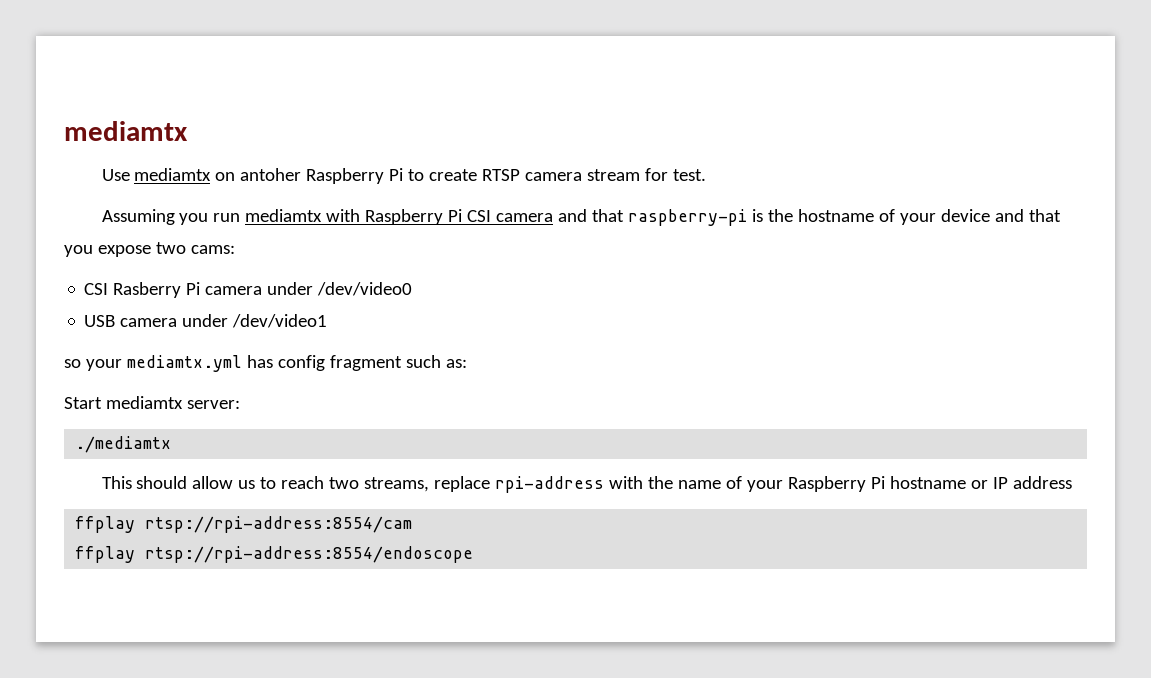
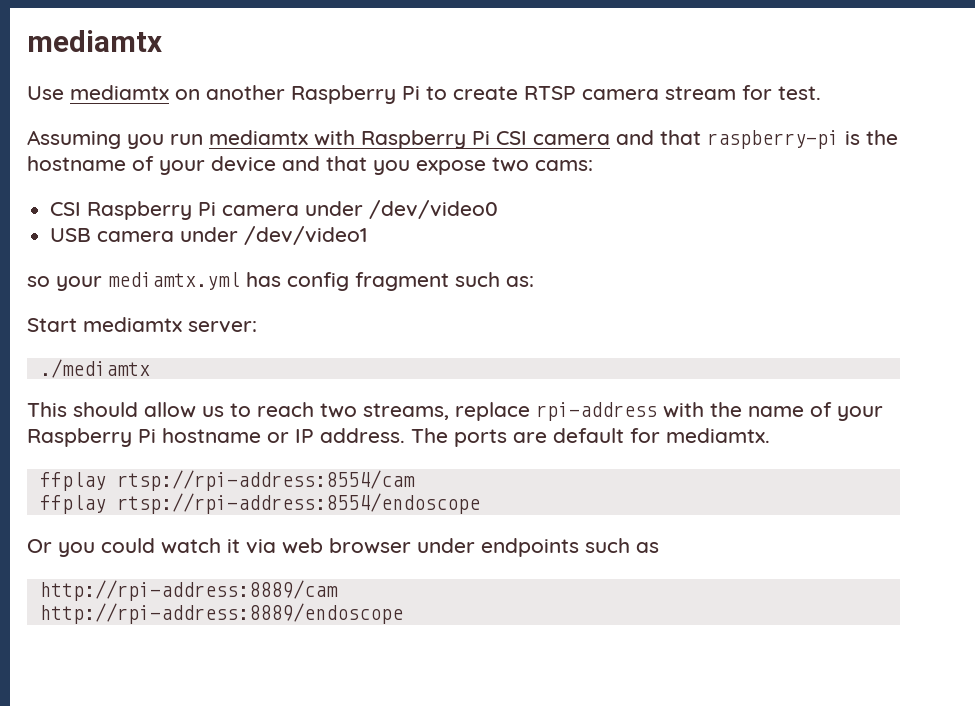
[240,168,302,181] antoher -> [206,85,285,100] another
[113,282,182,298] Rasberry -> [87,201,193,220] Raspberry
[1013,476,1073,489] [75,516,413,533] [75,546,474,563] address // ffplay rtsp://rpi-address:8554/cam // ffplay rtsp://rpi-address:8554/endoscope -> [320,428,770,447] [39,470,415,491] [39,493,480,514] [27,538,659,557] [39,580,338,601] [39,603,403,624] address. The ports are default for mediamtx. // ffplay rtsp://rpi-address:8554/cam // ffplay rtsp://rpi-address:8554/endoscope // Or you could watch it via web browser under endpoints such as // http://rpi-address:8889/cam // http://rpi-address:8889/endoscope

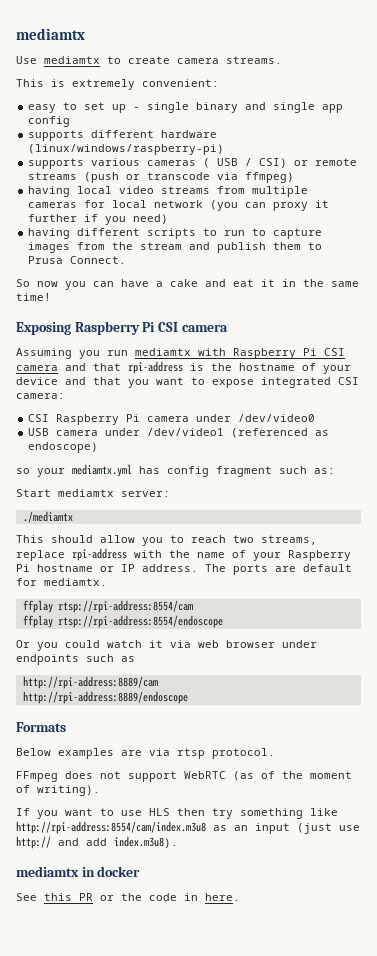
[175,85,821,104] on another Raspberry Pi to create RTSP camera stream for test. -> [107,56,282,64] [16,79,219,90] [28,102,344,113] [28,116,71,127] [28,130,218,141] [28,144,225,155] [28,158,358,169] [28,172,295,183] [28,186,309,197] [28,200,330,211] [28,214,169,225] [28,228,323,239] [28,242,323,253] [28,256,127,264] [16,279,359,290] [16,293,51,301] [16,321,228,335] to create camera streams. // This is extremely convenient: // easy to set up - single binary and single app config // supports different hardware (linux/windows/raspberry-pi) // supports various cameras ( USB / CSI) or remote streams (push or transcode via ffmpeg) // having local video streams from multiple cameras for local network (you can proxy it further if you need) // having different scripts to run to capture images from the stream and publish them to Prusa Connect. // So now you can have a cake and eat it in the same time! // Exposing Raspberry Pi CSI camera
[707,130,839,149] raspberry-pi -> [128,361,183,374] rpi-address
[416,157,593,175] expose two cams: -> [156,377,359,388] [16,393,65,399] want to expose integrated CSI camera:
(368, 235) none -> [231,428,330,438] [28,442,99,453] (referenced as endoscope)
[202,406,224,417] us -> [142,537,163,546] you
(403, 613) none -> [16,722,66,732] [16,748,275,759] [16,771,352,782] [16,785,100,796] [16,808,338,819] [16,821,360,834] [16,836,178,849] [16,866,141,877] [16,893,240,901] // Formats // Below examples are via rtsp protocol. // FFmpeg does not support WebRTC (as of the moment of writing). // If you want to use HLS then try something like http://rpi-address:8554/cam/index.m3u8 as an input (just use http:// and add index.m3u8). // mediamtx in docker // See this PR or the code in here.

